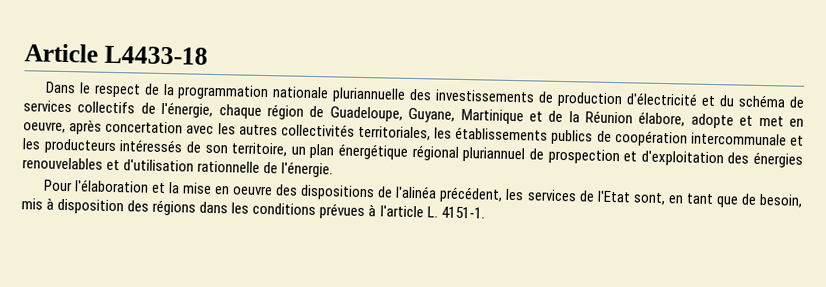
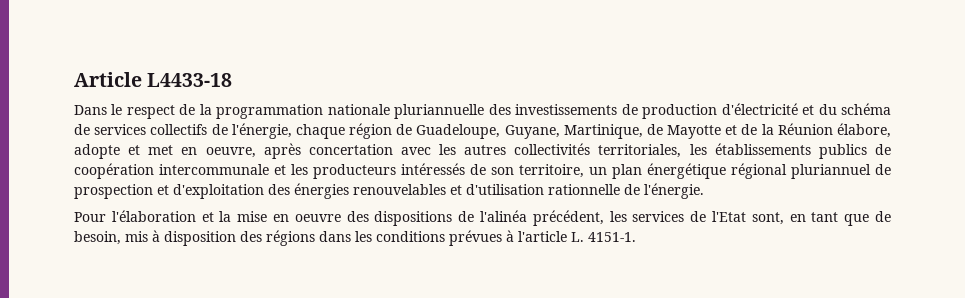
[460,108,524,125] Martinique -> [563,124,722,139] Martinique, de Mayotte

